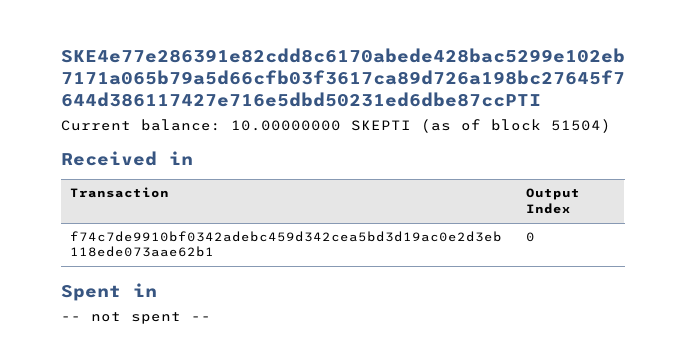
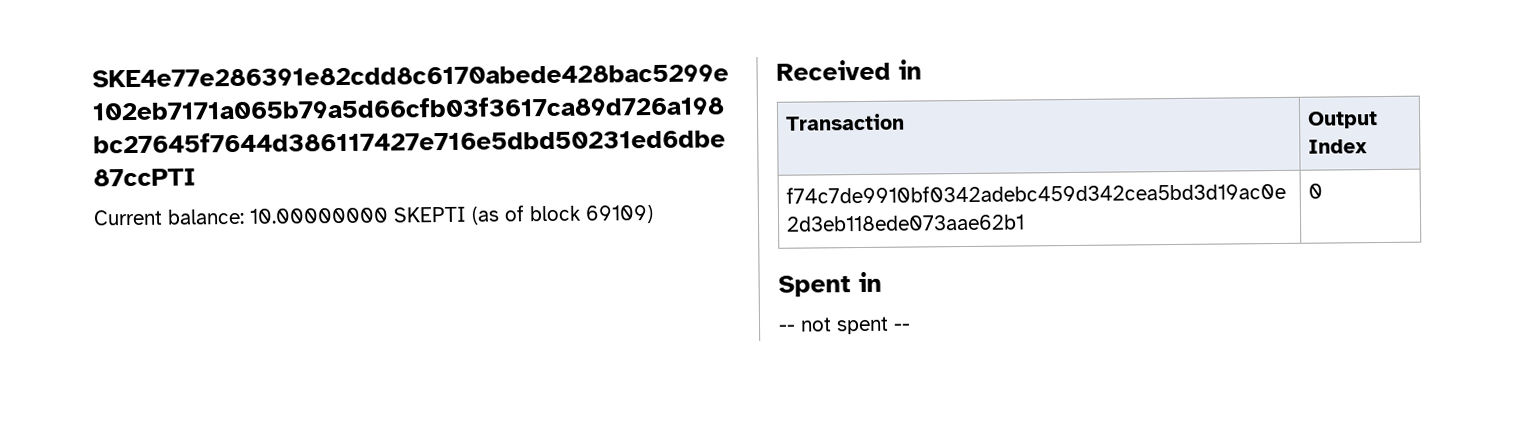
[551,119,611,133] 51504) -> [585,205,654,224] 69109)

